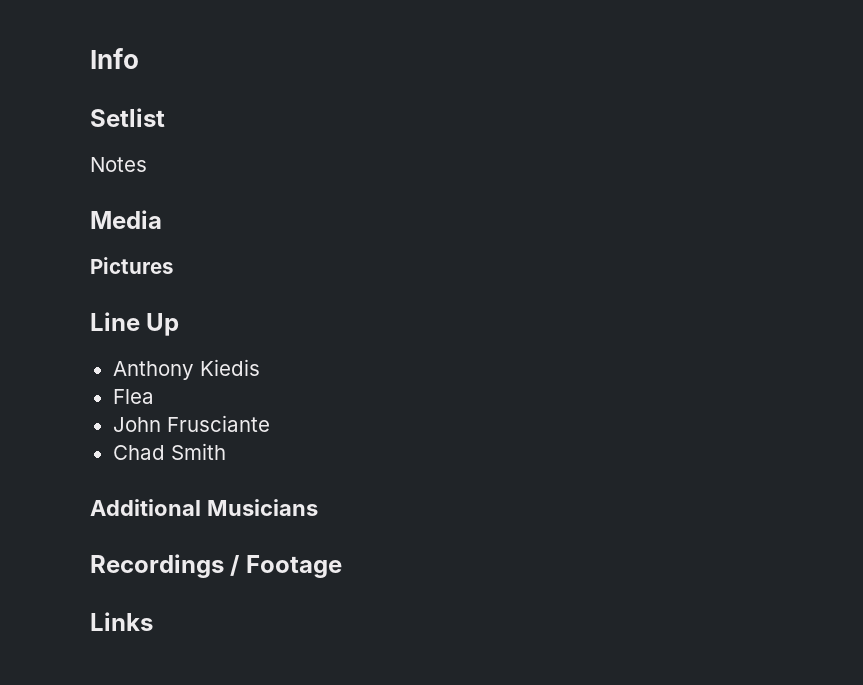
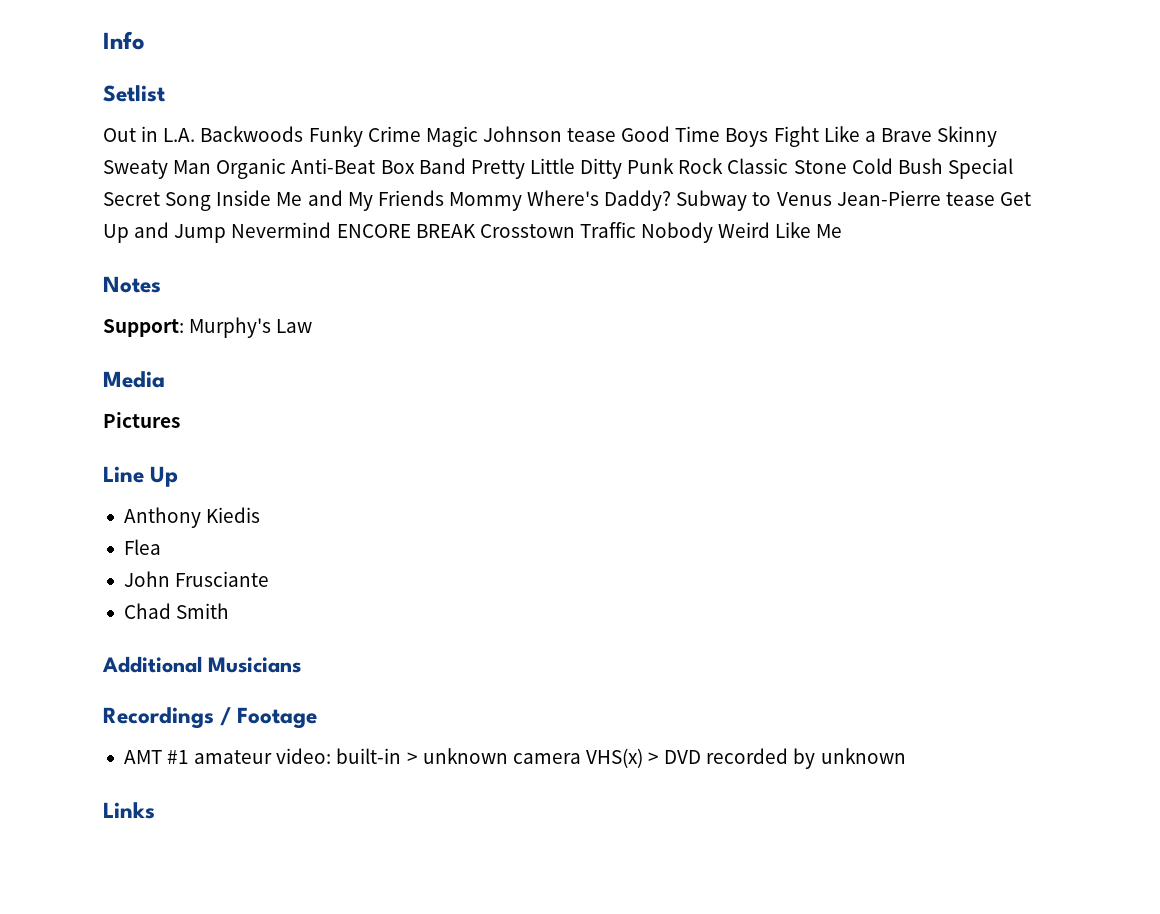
[90,157,147,172] Notes -> [103,126,998,147] [103,158,1013,179] [103,190,1031,211] [103,222,843,243] [103,276,161,293] [103,317,313,338] Out in L.A. Backwoods Funky Crime Magic Johnson tease Good Time Boys Fight Like a Brave Skinny Sweaty Man Organic Anti-Beat Box Band Pretty Little Ditty Punk Rock Classic Stone Cold Bush Special Secret Song Inside Me and My Friends Mommy Where's Daddy? Subway to Venus Jean-Pierre tease Get Up and Jump Nevermind ENCORE BREAK Crosstown Traffic Nobody Weird Like Me // Notes // Support: Murphy's Law
(342, 566) none -> [123,748,906,769] // AMT #1 amateur video: built-in > unknown camera VHS(x) > DVD recorded by unknown

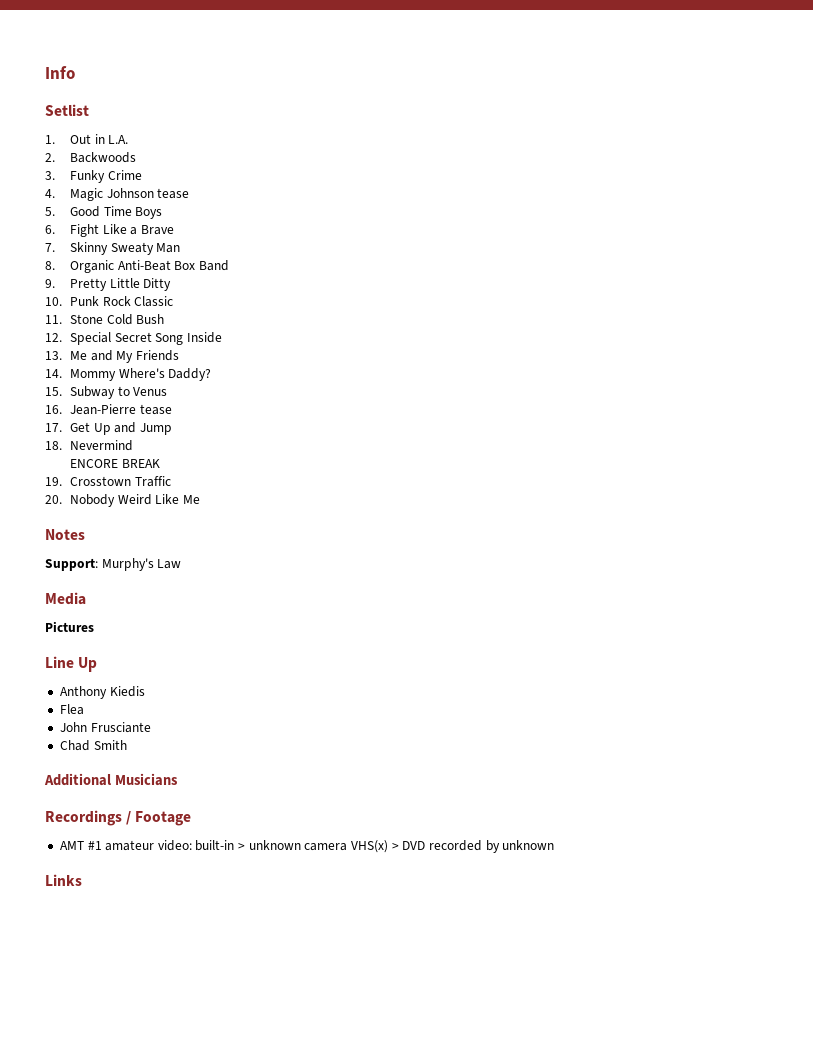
(165, 93) none -> [45,135,55,144] 1.
(196, 135) none -> [45,153,55,162] // 2.
(304, 134) none -> [45,171,55,180] // 3.
(421, 134) none -> [45,189,55,198] // 4.
(617, 135) none -> [45,207,55,216] // 5.
(769, 137) none -> [45,225,55,234] // 6.
(932, 135) none -> [45,243,55,252] // 7.
(212, 167) none -> [45,261,55,270] // 8.
(466, 166) none -> [45,279,55,288] // 9.
(623, 168) none -> [45,297,62,306] // 10.
(789, 166) none -> [45,315,62,324] // 11.
(943, 166) none -> [45,333,62,342] // 12.
(272, 198) none -> [45,351,62,360] // 13.
(444, 198) none -> [45,369,62,378] // 14.
(672, 200) none -> [45,387,62,396] // 15.
(832, 199) none -> [45,405,62,414] // 16.
(995, 199) none -> [45,423,62,432] // 17.
(227, 233) none -> [45,441,62,450] // 18.
(332, 230) none -> (134, 445) //
(476, 231) none -> [45,477,62,486] // 19.
(636, 230) none -> [45,495,62,504] // 20.

